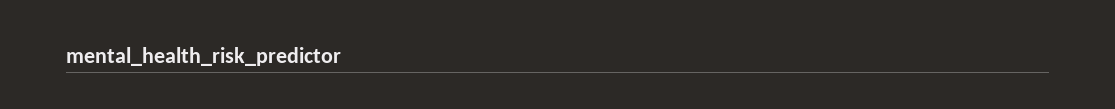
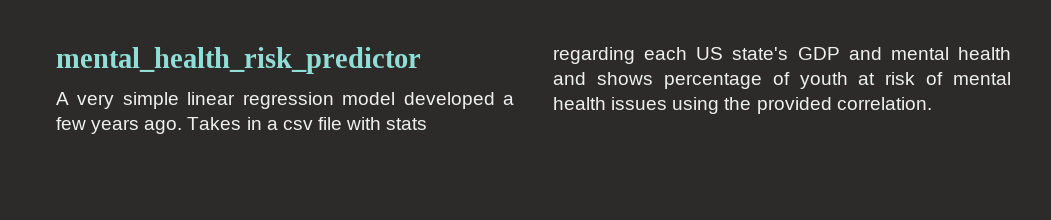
(341, 56) none -> [56,92,514,109] [56,117,428,134] [553,47,1011,64] [553,72,1011,89] [553,97,932,114] // A very simple linear regression model developed a few years ago. Takes in a csv file with stats regarding each US state's GDP and mental health and shows percentage of youth at risk of mental health issues using the provided correlation.

